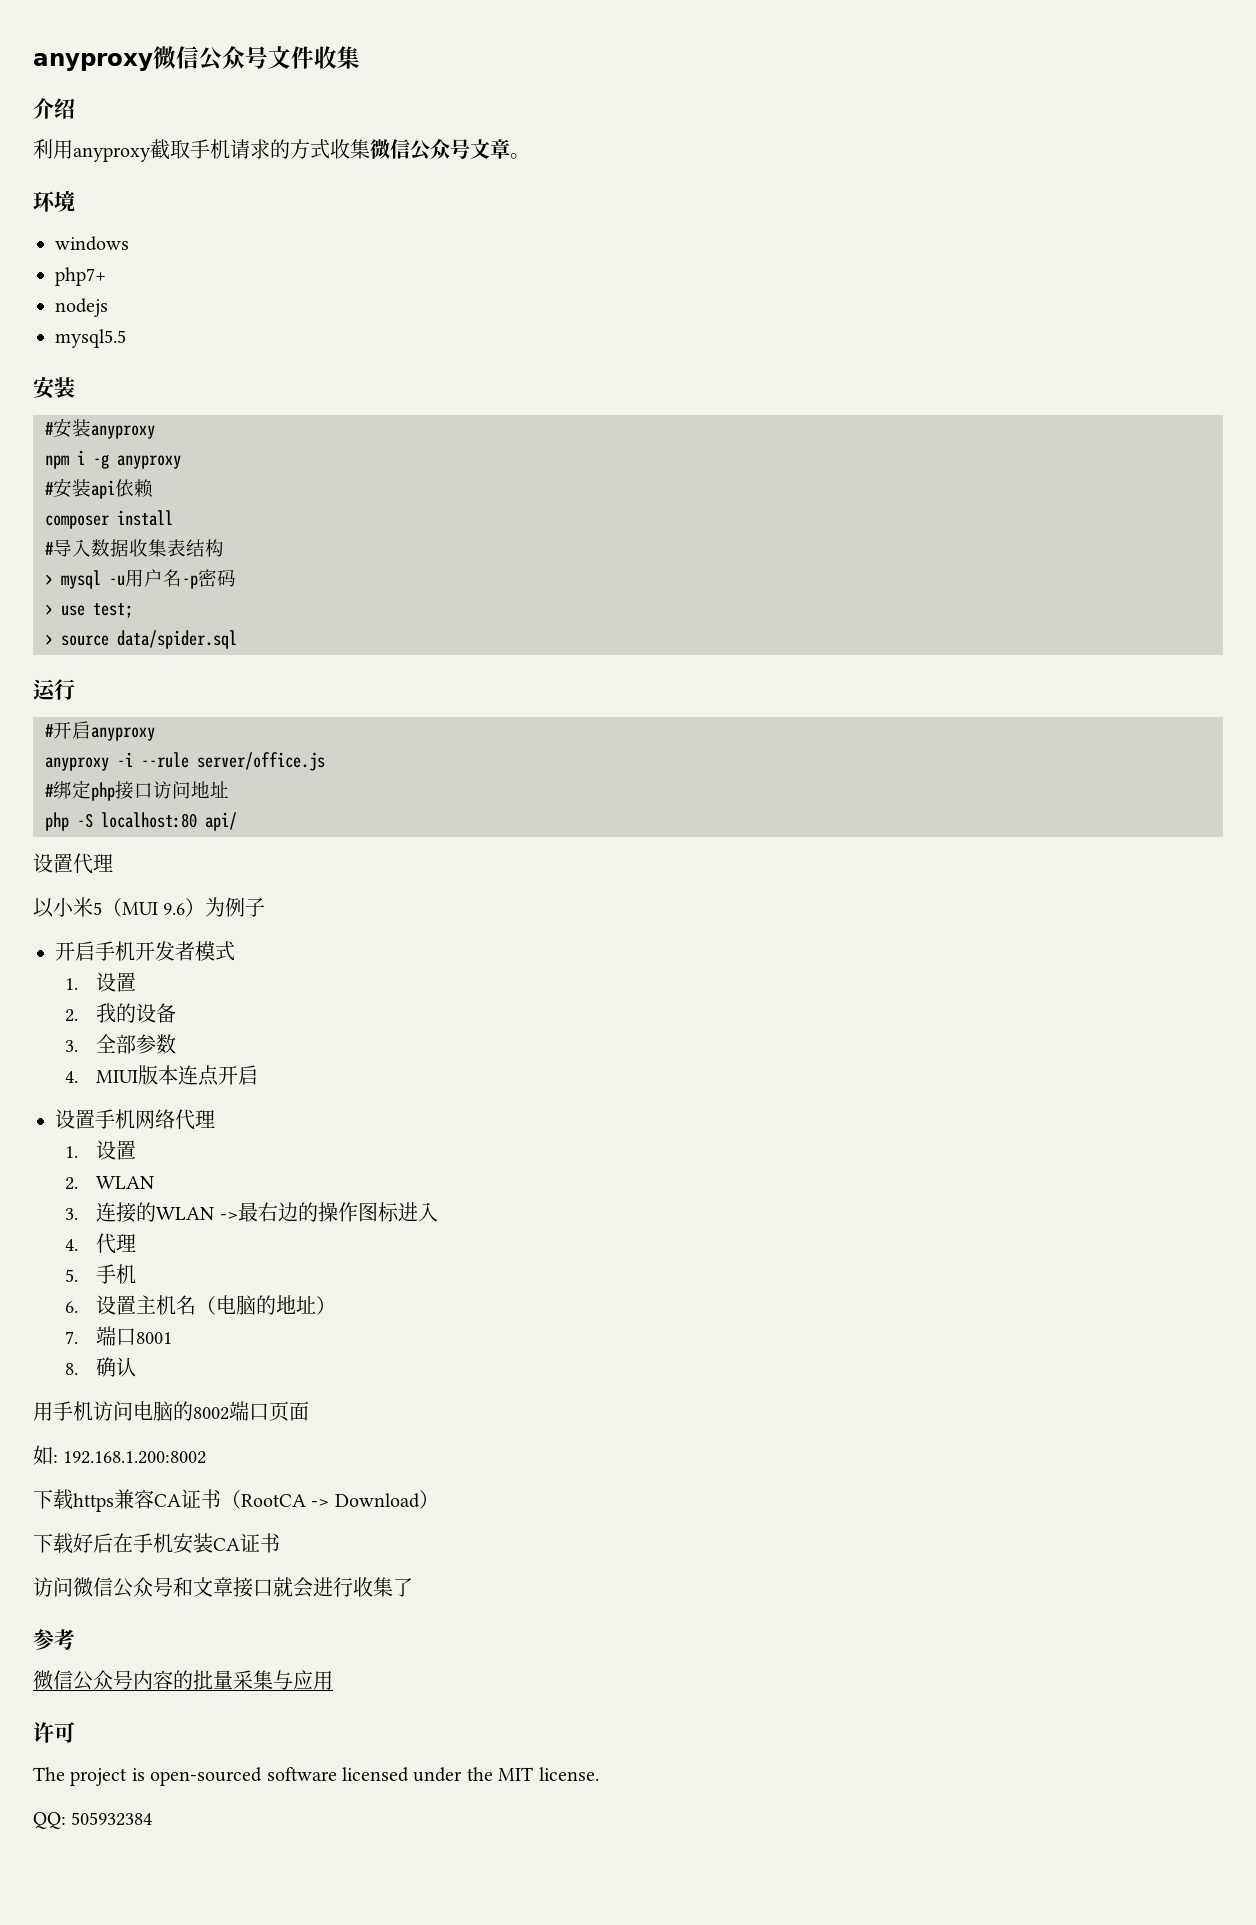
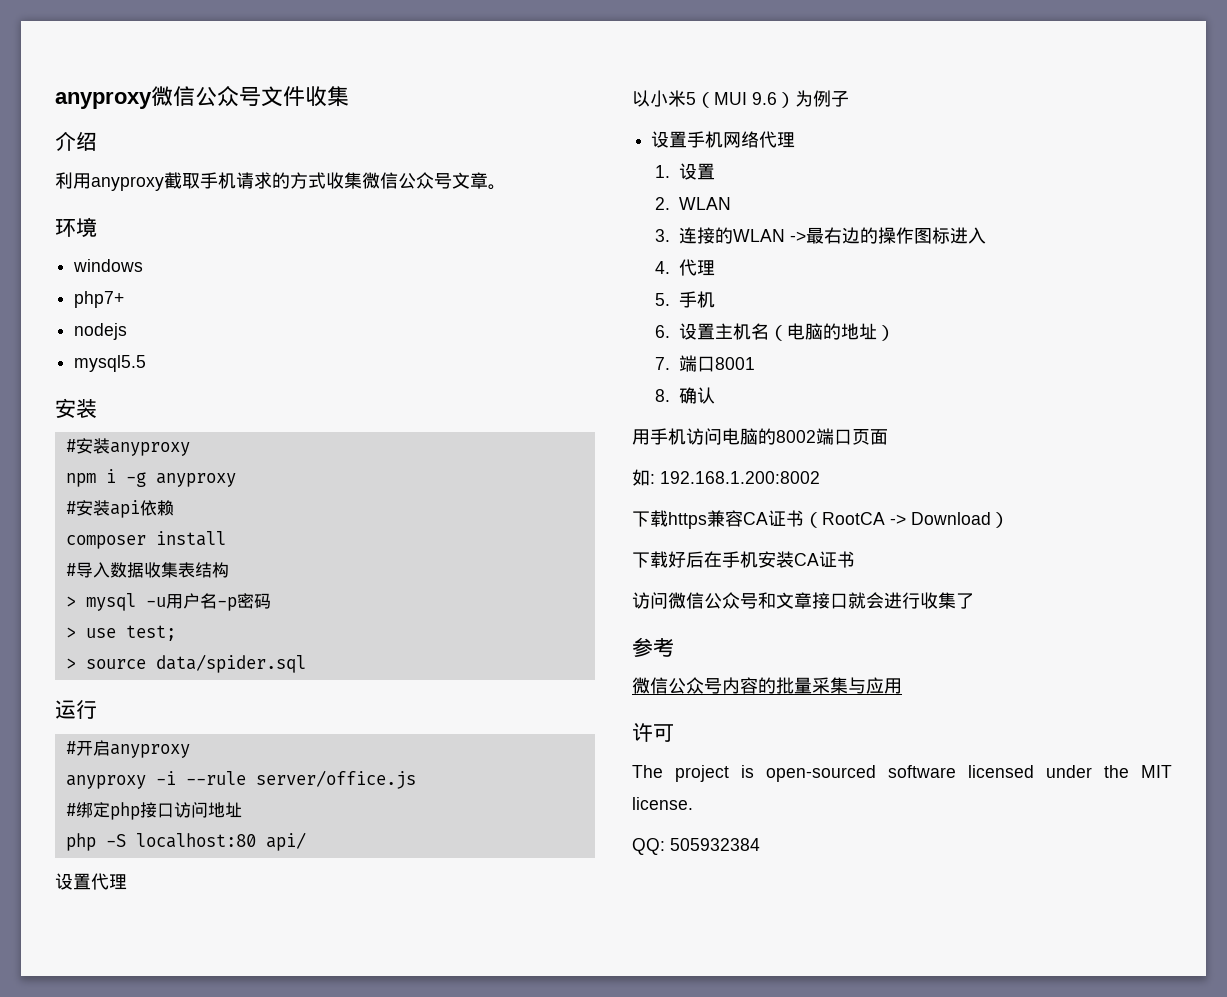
[55,941,235,961] [64,972,137,992] [64,1003,177,1023] [64,1034,177,1054] [64,1065,259,1086] // 开启手机开发者模式 // 1.设置 // 2.我的设备 // 3.全部参数 // 4. MIUI版本连点开启 -> (849, 99) none

